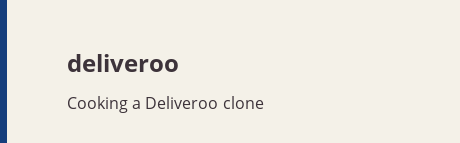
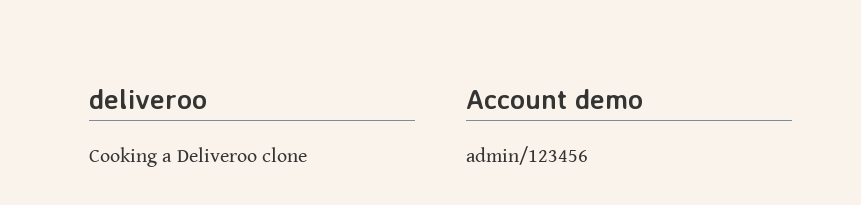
(264, 102) none -> [466,89,643,109] [466,146,588,165] // Account demo // admin/123456

